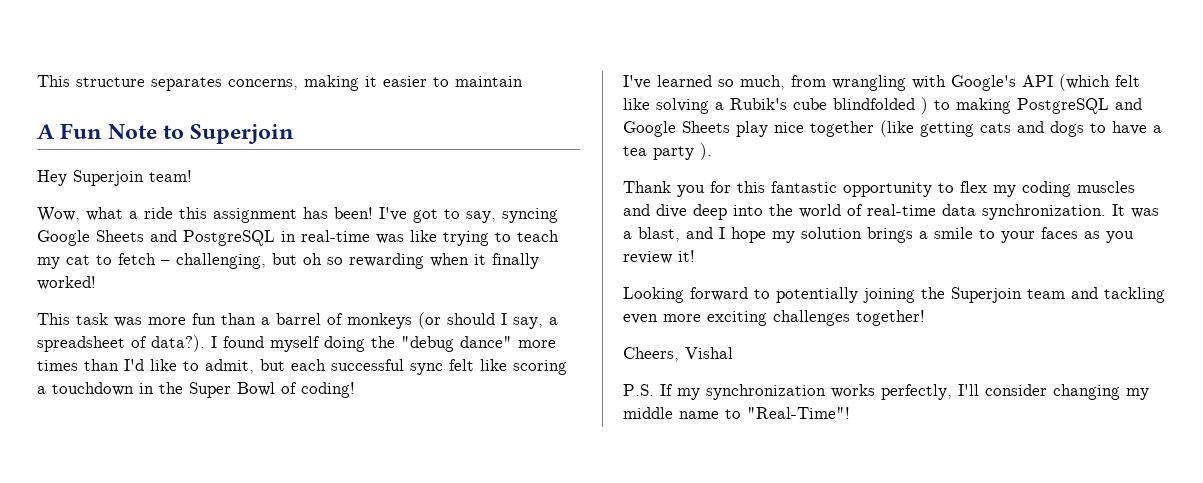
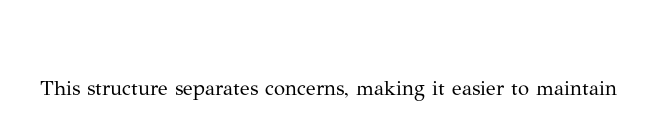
[37,123,295,144] [37,170,192,186] [37,207,558,223] [37,230,559,246] [37,253,539,269] [37,276,96,290] [37,312,558,329] [37,335,556,352] [37,359,567,375] [37,382,355,398] [623,74,1140,91] [623,97,1142,114] [623,120,1162,137] [623,143,712,160] [623,181,1135,197] [623,204,1159,220] [623,227,1134,243] [623,250,695,264] [623,287,1165,303] [623,310,925,326] [623,347,733,362] [623,384,1149,400] [623,407,850,419] // A Fun Note to Superjoin // Hey Superjoin team! // Wow, what a ride this assignment has been! I've got to say, syncing Google Sheets and PostgreSQL in real-time was like trying to teach my cat to fetch – challenging, but oh so rewarding when it finally worked! // This task was more fun than a barrel of monkeys (or should I say, a spreadsheet of data?). I found myself doing the "debug dance" more times than I'd like to admit, but each successful sync felt like scoring a touchdown in the Super Bowl of coding! // I've learned so much, from wrangling with Google's API (which felt like solving a Rubik's cube blindfolded ) to making PostgreSQL and Google Sheets play nice together (like getting cats and dogs to have a tea party ). // Thank you for this fantastic opportunity to flex my coding muscles and dive deep into the world of real-time data synchronization. It was a blast, and I hope my solution brings a smile to your faces as you review it! // Looking forward to potentially joining the Superjoin team and tackling even more exciting challenges together! // Cheers, Vishal // P.S. If my synchronization works perfectly, I'll consider changing my middle name to "Real-Time"! -> (617, 88) none

